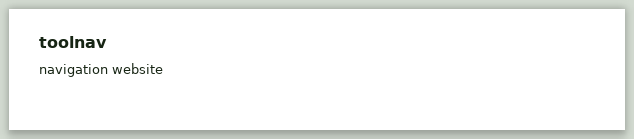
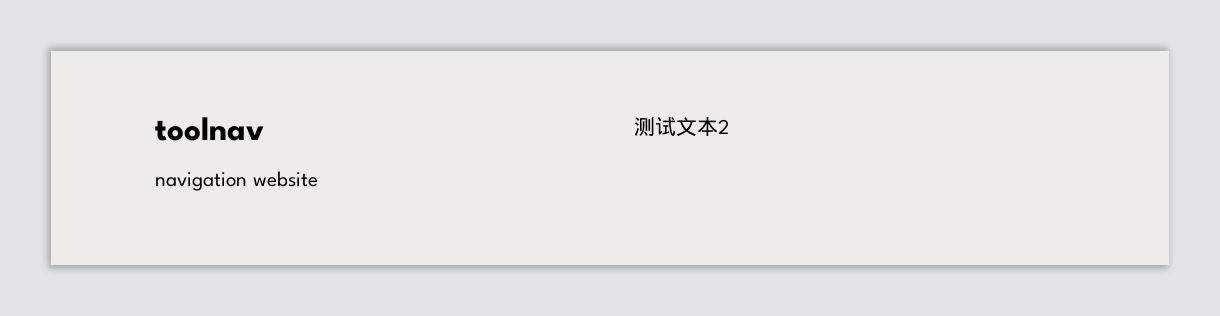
(163, 68) none -> [634,116,729,137] // 测试文本2

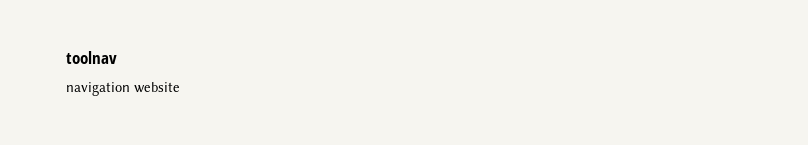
[634,116,729,137] // 测试文本2 -> (180, 87) none

